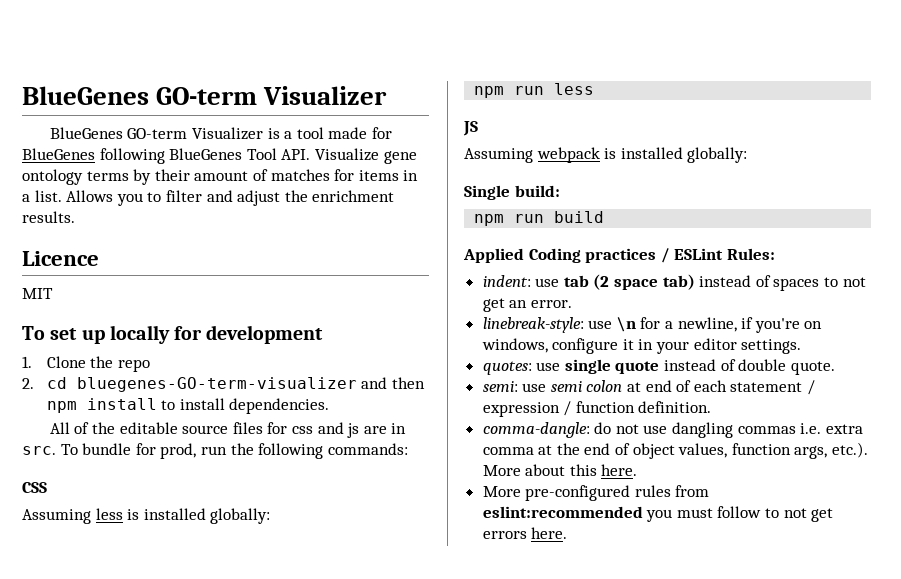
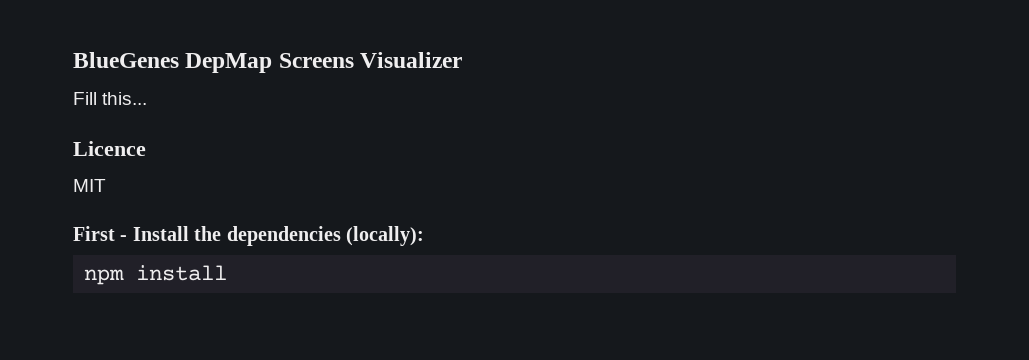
[22,86,258,105] BlueGenes GO-term -> [73,52,354,73] BlueGenes DepMap Screens
[49,127,392,140] [22,148,417,164] [22,169,419,185] [22,190,395,206] [22,211,75,223] [22,251,99,266] [22,288,53,299] [22,325,324,344] [22,356,150,372] [22,377,425,392] [46,398,330,414] [49,422,407,438] [22,443,408,459] [22,482,47,493] [22,508,271,524] [474,83,595,98] [463,121,478,136] [464,147,748,163] [464,185,560,200] [474,211,605,226] [463,248,775,263] [482,274,866,291] [482,298,572,312] [482,317,823,333] [481,338,802,354] [482,359,835,375] [482,380,816,395] [482,401,712,417] [482,422,863,438] [482,442,869,459] [482,464,638,476] [482,485,710,501] [482,506,834,522] [482,527,568,539] BlueGenes GO-term Visualizer is a tool made for BlueGenes following BlueGenes Tool API. Visualize gene ontology terms by their amount of matches for items in a list. Allows you to filter and adjust the enrichment results. // Licence // MIT // To set up locally for development // 1. Clone the repo // 2. cd bluegenes-GO-term-visualizer and then npm install to install dependencies. // All of the editable source files for css and js are in src. To bundle for prod, run the following commands: // CSS // Assuming less is installed globally: // npm run less // JS // Assuming webpack is installed globally: // Single build: // npm run build // Applied Coding practices / ESLint Rules: // indent: use tab (2 space tab) instead of spaces to not get an error. // linebreak-style: use \n for a newline, if you're on windows, configure it in your editor settings. // quotes: use single quote instead of double quote. // semi: use semi colon at end of each statement / expression / function definition. // comma-dangle: do not use dangling commas i.e. extra comma at the end of object values, function args, etc.). More about this here. // More pre-configured rules from eslint:recommended you must follow to not get errors here. -> [73,92,148,105] [73,141,146,156] [73,179,106,192] [73,226,424,246] [84,265,228,285] Fill this... // Licence // MIT // First - Install the dependencies (locally): // npm install

